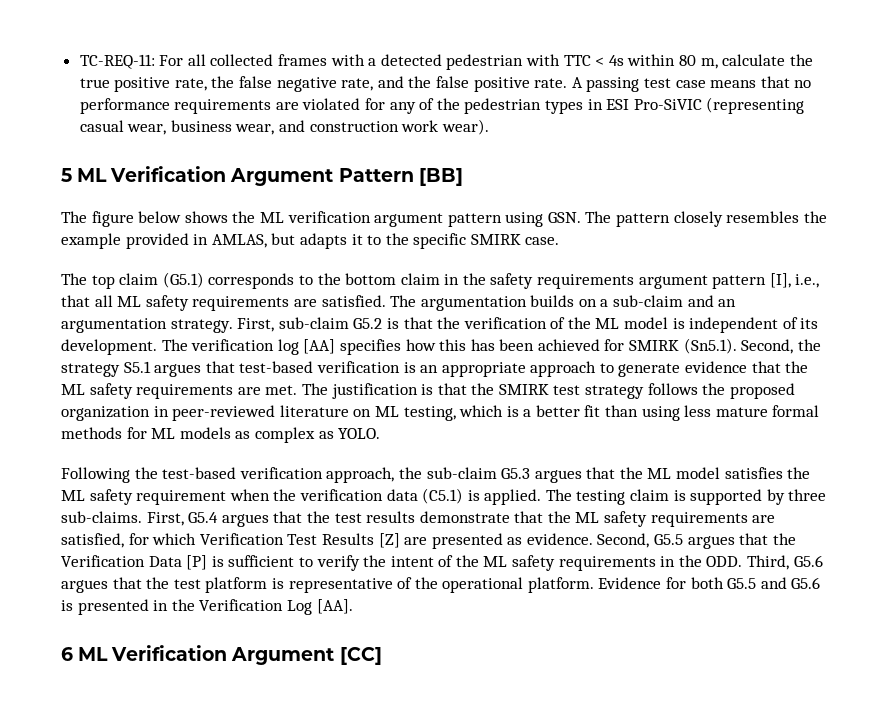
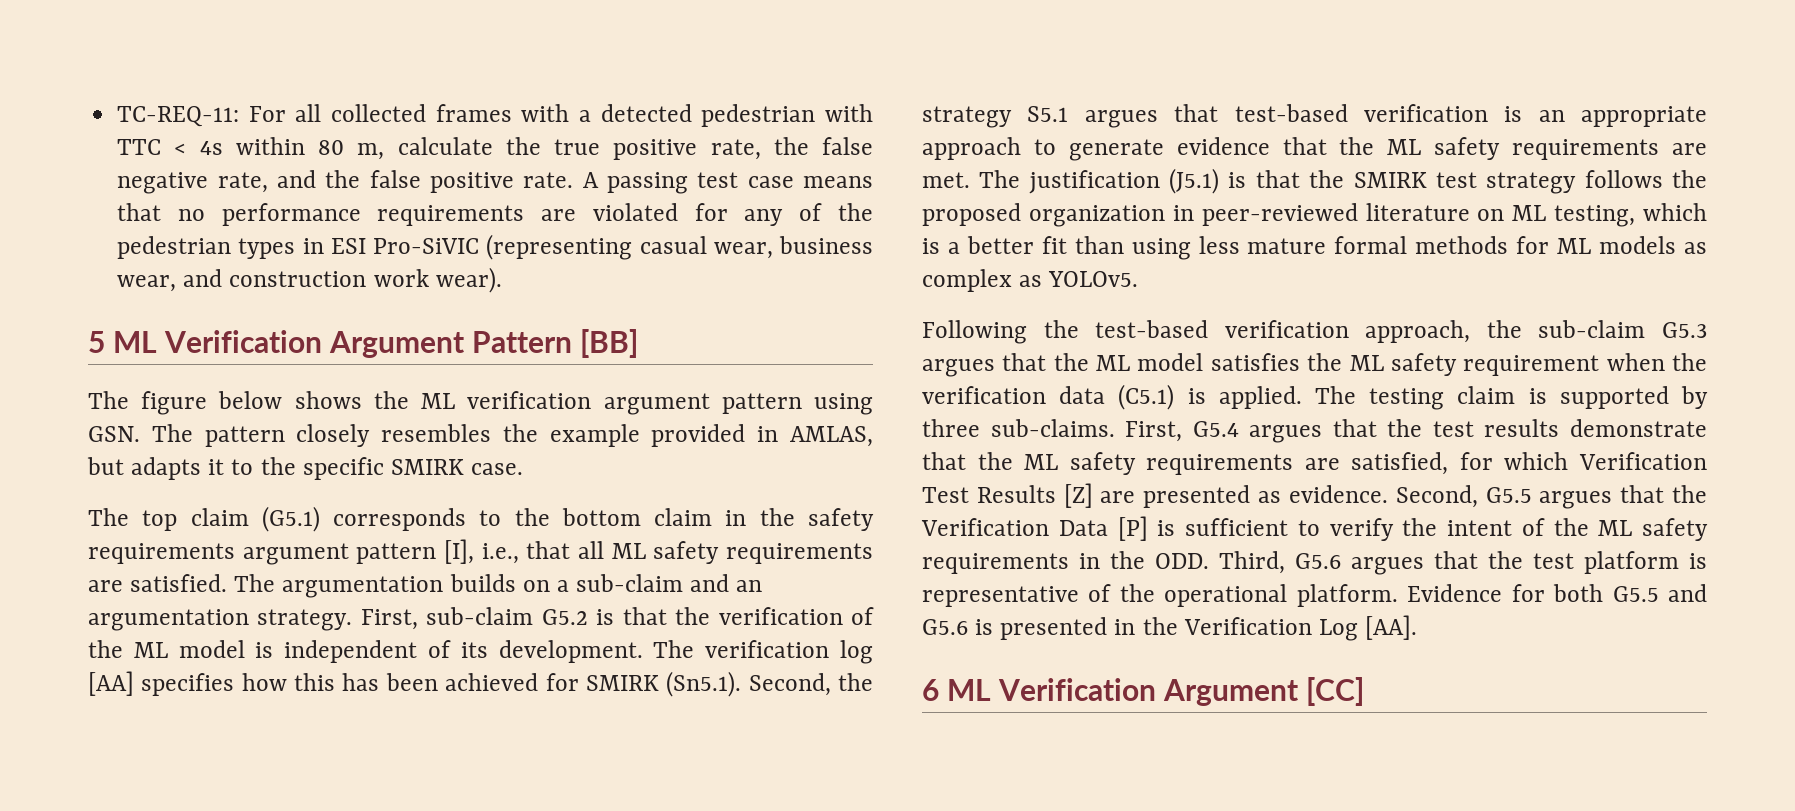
(418, 391) none -> [1169,168,1220,194] (J5.1)
[338,428,381,439] YOLO. -> [1048,271,1139,287] YOLOv5.

